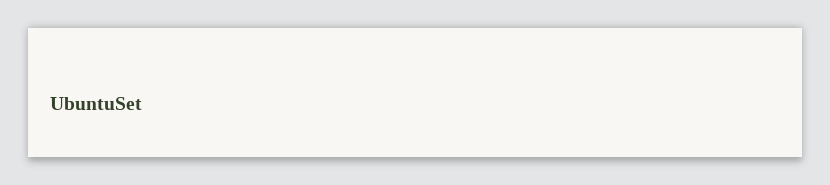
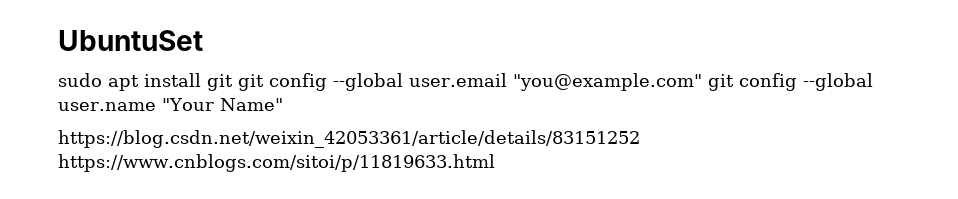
(142, 103) none -> [58,73,873,91] [58,98,283,111] [58,130,640,148] [58,154,495,172] // sudo apt install git git config --global user.email "you@example.com" git config --global user.name "Your Name" // https://blog.csdn.net/weixin_42053361/article/details/83151252 https://www.cnblogs.com/sitoi/p/11819633.html

